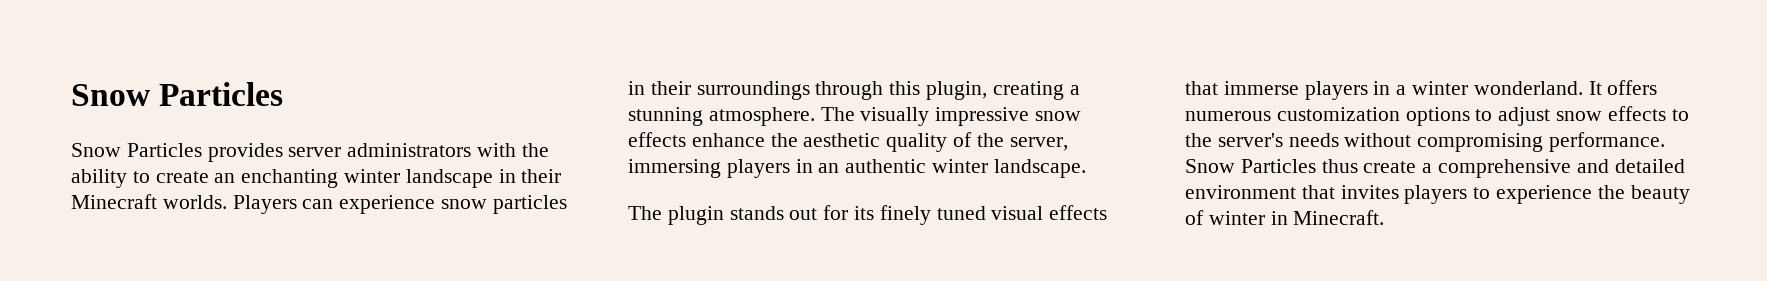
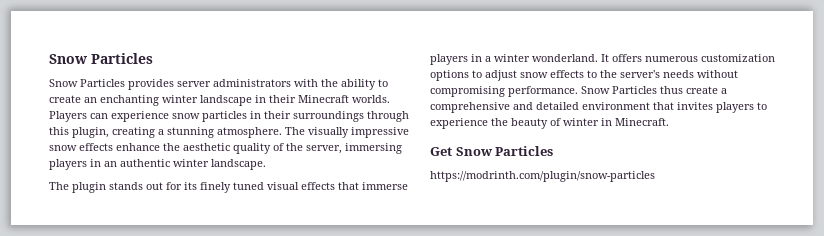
(1385, 217) none -> [430,146,554,156] [430,171,655,182] // Get Snow Particles // https://modrinth.com/plugin/snow-particles

